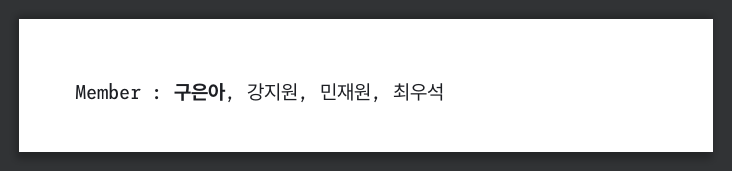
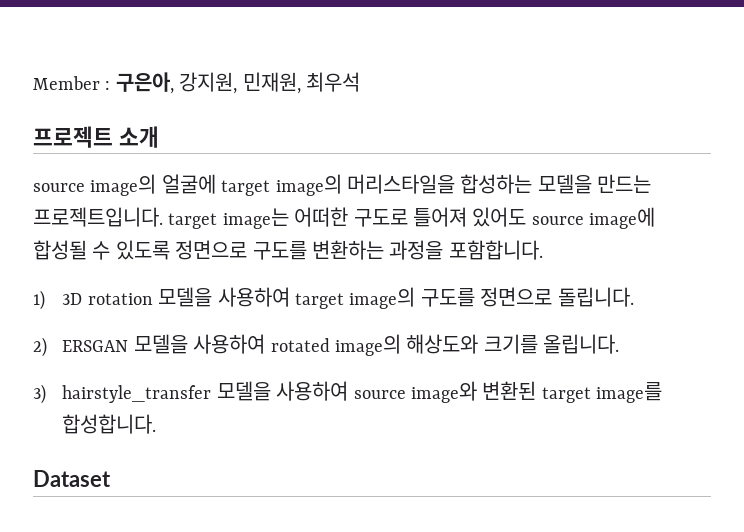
(444, 92) none -> [33,126,159,148] [33,174,652,196] [33,207,656,229] [33,240,543,260] [33,287,634,310] [33,334,620,357] [33,381,663,404] [62,414,157,434] [33,470,111,487] // 프로젝트 소개 // source image의 얼굴에 target image의 머리스타일을 합성하는 모델을 만드는 프로젝트입니다. target image는 어떠한 구도로 틀어져 있어도 source image에 합성될 수 있도록 정면으로 구도를 변환하는 과정을 포함합니다. // 1) 3D rotation 모델을 사용하여 target image의 구도를 정면으로 돌립니다. // 2) ERSGAN 모델을 사용하여 rotated image의 해상도와 크기를 올립니다. // 3) hairstyle_transfer 모델을 사용하여 source image와 변환된 target image를 합성합니다. // Dataset

